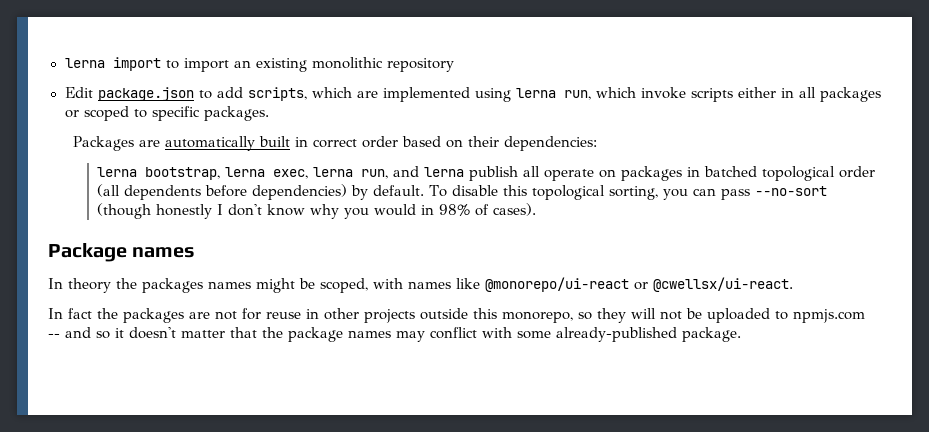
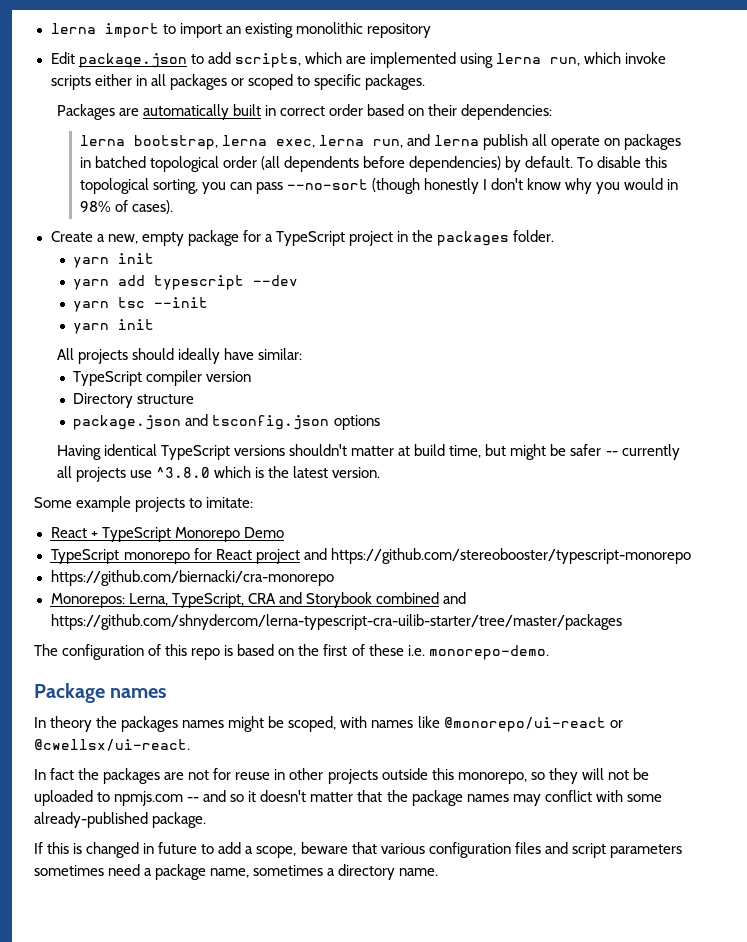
(537, 209) none -> [50,230,555,246] [73,253,155,268] [73,275,299,290] [73,297,209,312] [73,319,155,334] [56,348,303,364] [73,370,252,386] [73,393,195,408] [73,414,380,430] [56,444,680,460] [56,466,381,482] [34,496,254,512] [50,527,284,542] [50,548,691,564] [50,570,335,586] [50,592,466,608] [50,614,623,630] [34,644,549,660] // Create a new, empty package for a TypeScript project in the packages folder. // yarn init // yarn add typescript --dev // yarn tsc --init // yarn init // All projects should ideally have similar: // TypeScript compiler version // Directory structure // package.json and tsconfig.json options // Having identical TypeScript versions shouldn't matter at build time, but might be safer -- currently all projects use ^3.8.0 which is the latest version. // Some example projects to imitate: // React + TypeScript Monorepo Demo // TypeScript monorepo for React project and https://github.com/stereobooster/typescript-monorepo // https://github.com/biernacki/cra-monorepo // Monorepos: Lerna, TypeScript, CRA and Storybook combined and https://github.com/shnydercom/lerna-typescript-cra-uilib-starter/tree/master/packages // The configuration of this repo is based on the first of these i.e. monorepo-demo.
(741, 334) none -> [34,842,682,858] [34,864,439,880] // If this is changed in future to add a scope, beware that various configuration files and script parameters sometimes need a package name, sometimes a directory name.

